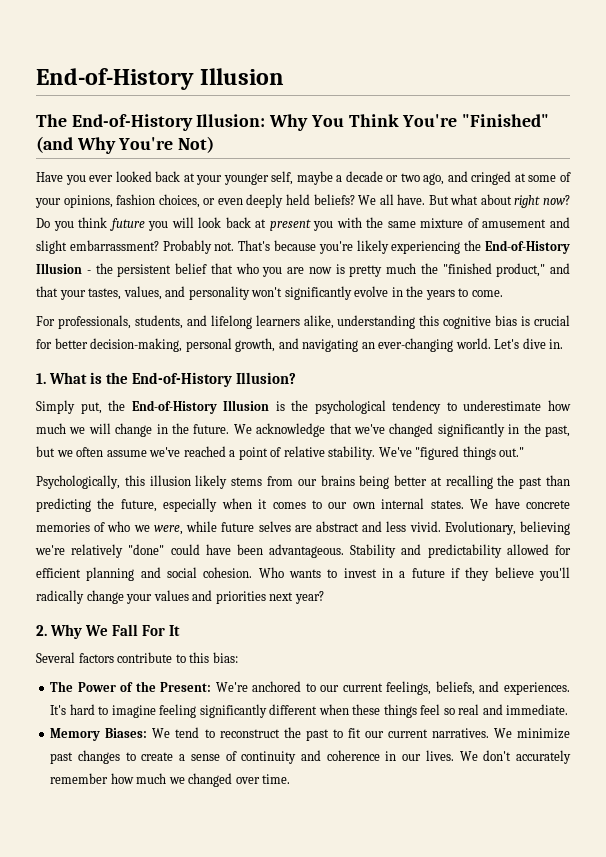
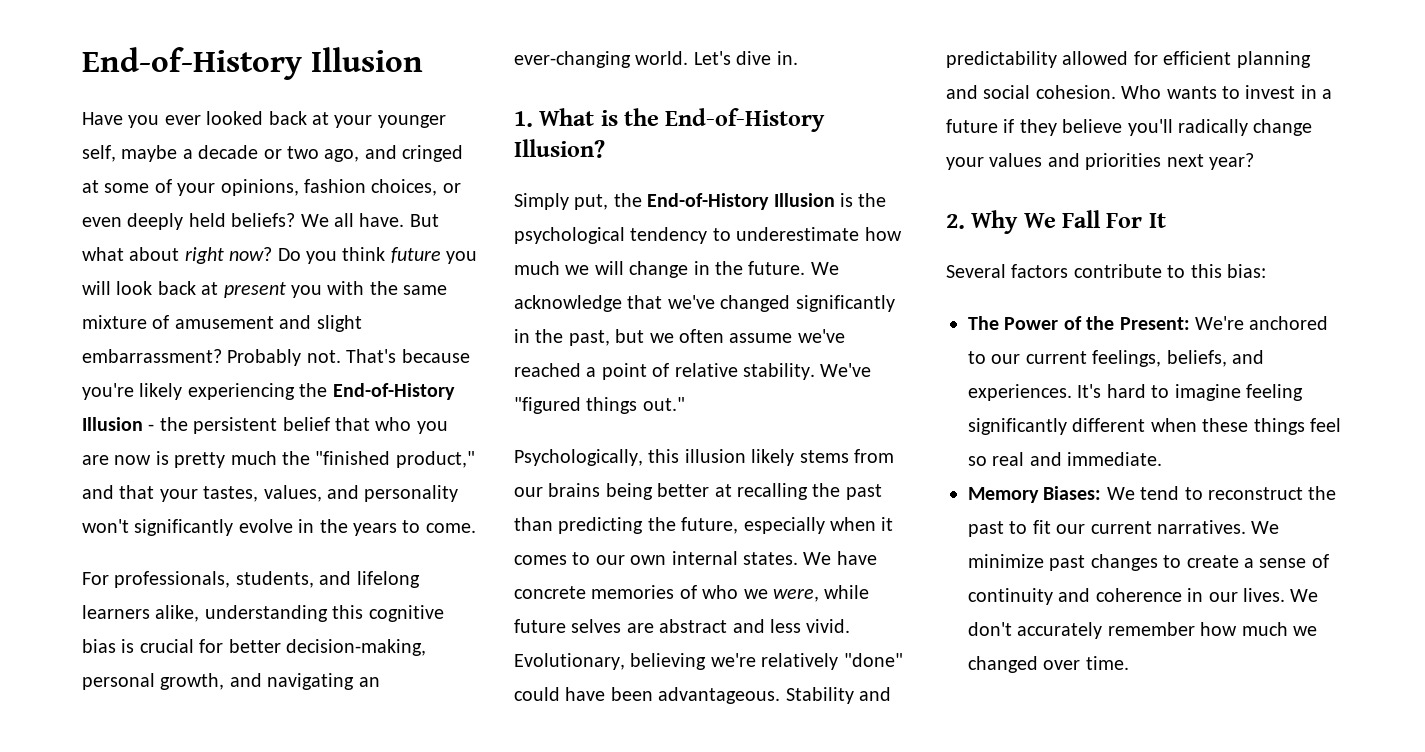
[36,68,285,90] [36,114,550,131] [36,136,215,154] End-of-History Illusion // The End-of-History Illusion: Why You Think You're "Finished" (and Why You're Not) -> [82,47,423,80] End-of-History Illusion

